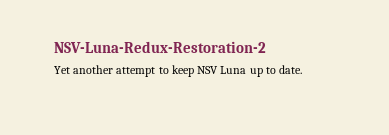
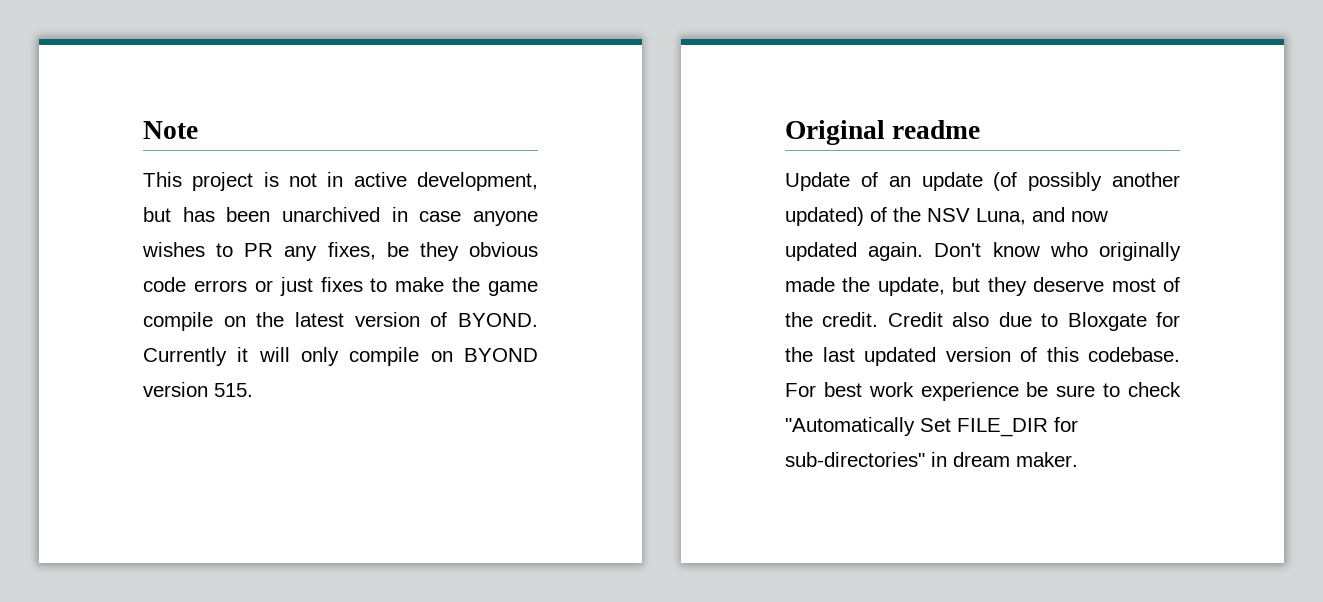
[54,41,266,53] [54,65,303,77] NSV-Luna-Redux-Restoration-2 // Yet another attempt to keep NSV Luna up to date. -> [143,121,198,139] [143,172,538,191] [143,207,538,226] [142,242,538,261] [143,277,538,296] [143,312,538,331] [143,347,538,366] [143,382,253,397] [785,120,981,145] [785,172,1180,191] [785,207,1108,226] [785,242,1181,261] [785,277,1180,296] [785,312,1180,331] [785,347,1180,366] [785,382,1181,401] [785,417,1078,437] [785,452,1078,467] Note // This project is not in active development, but has been unarchived in case anyone wishes to PR any fixes, be they obvious code errors or just fixes to make the game compile on the latest version of BYOND. Currently it will only compile on BYOND version 515. // Original readme // Update of an update (of possibly another updated) of the NSV Luna, and now updated again. Don't know who originally made the update, but they deserve most of the credit. Credit also due to Bloxgate for the last updated version of this codebase. For best work experience be sure to check "Automatically Set FILE_DIR for sub-directories" in dream maker.

